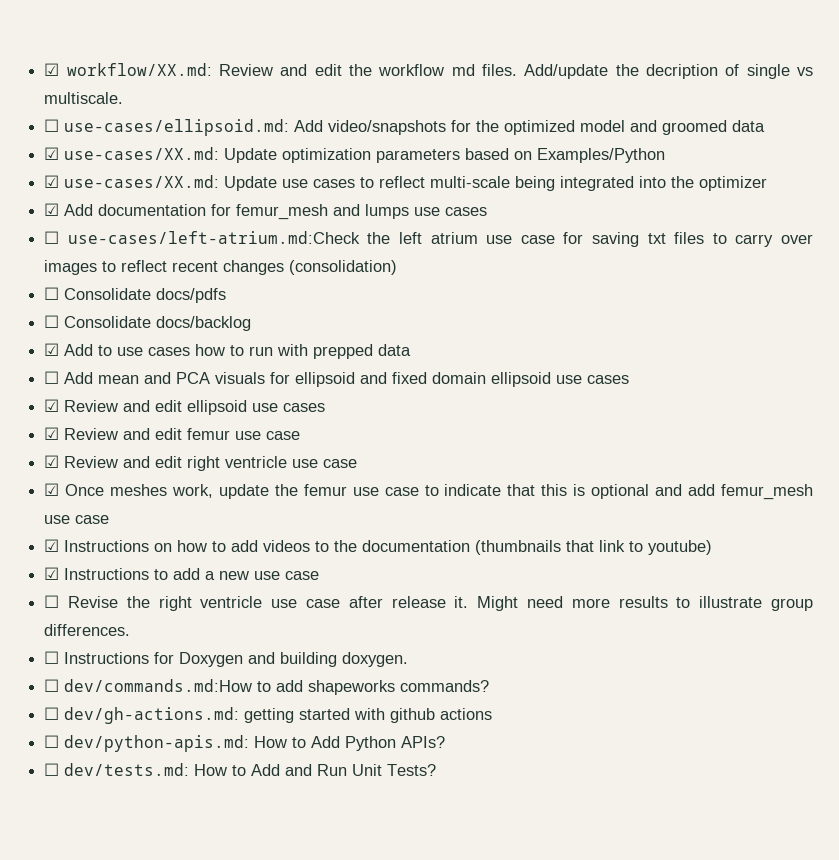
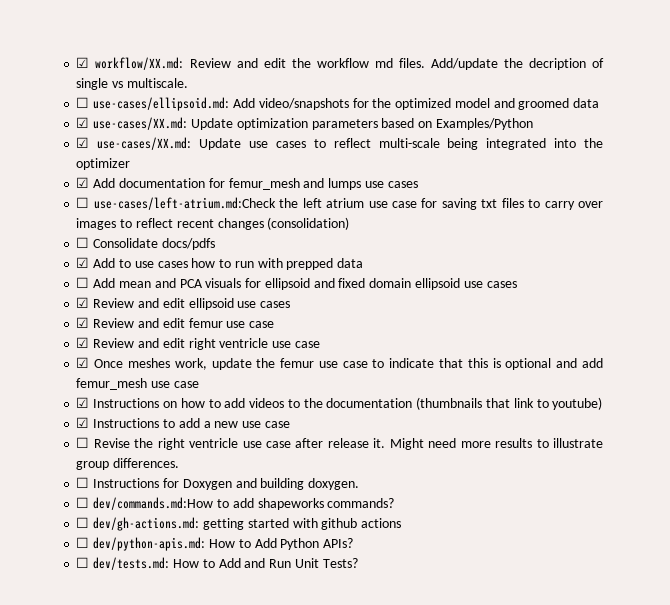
[44,315,252,331] // ☐ Consolidate docs/backlog -> (215, 244) none

